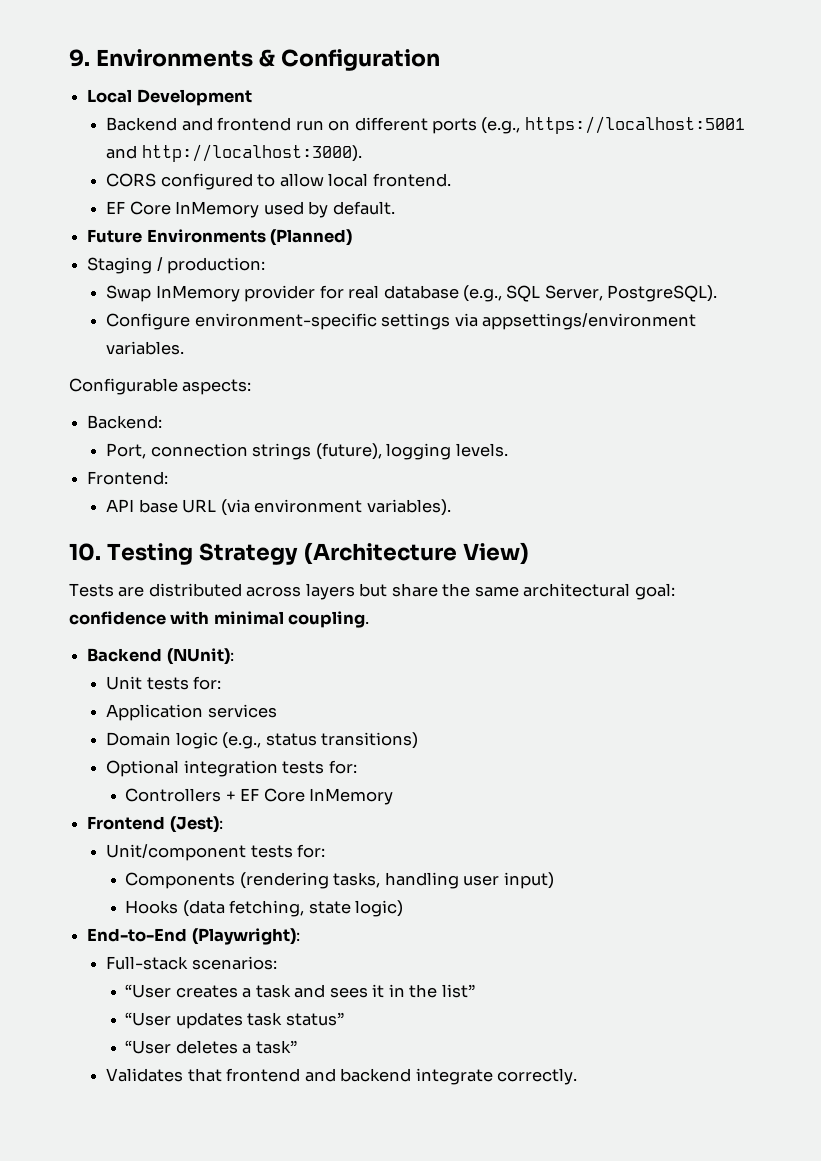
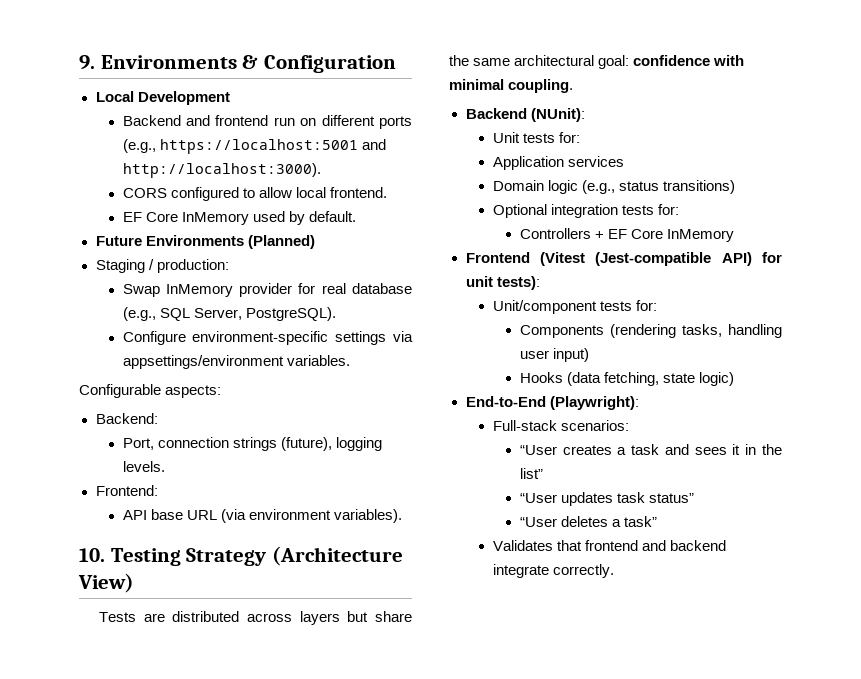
[169,816,223,833] (Jest): -> [539,252,782,266] [465,276,540,290] (Vitest (Jest-compatible API) for unit tests):

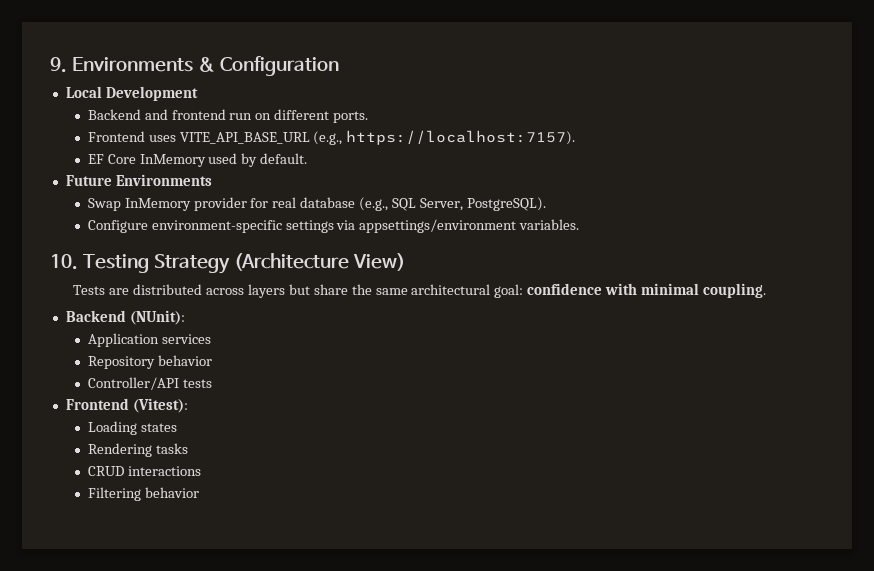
[379,116,412,129] [122,139,386,154] [122,163,321,178] [122,187,387,201] ports (e.g., https://localhost:5001 and http://localhost:3000). // CORS configured to allow local frontend. -> [333,111,369,123] [87,130,576,145] ports. // Frontend uses VITE_API_BASE_URL (e.g., https://localhost:7157).
[247,235,315,249] [95,259,229,273] (Planned) // Staging / production: -> (212, 180) none
[79,384,222,398] [95,413,158,424] [122,437,382,451] [122,461,165,472] [95,485,158,496] [122,509,402,523] // Configurable aspects: // Backend: // Port, connection strings (future), logging levels. // Frontend: // API base URL (via environment variables). -> (580, 224) none
[492,132,580,143] // Unit tests for: -> (185, 317) none
[492,180,735,194] [492,204,679,218] [519,228,735,242] [465,252,782,266] [465,276,540,290] [492,300,657,314] [519,324,782,338] [519,348,589,362] [519,372,735,386] [465,396,639,410] [492,420,629,431] [519,444,782,455] [519,468,543,479] [519,492,695,506] [519,516,658,527] [492,540,726,551] [492,564,614,578] Domain logic (e.g., status transitions) // Optional integration tests for: // Controllers + EF Core InMemory // Frontend (Vitest (Jest-compatible API) for unit tests): // Unit/component tests for: // Components (rendering tasks, handling user input) // Hooks (data fetching, state logic) // End-to-End (Playwright): // Full-stack scenarios: // “User creates a task and sees it in the list” // “User updates task status” // “User deletes a task” // Validates that frontend and backend integrate correctly. -> [87,355,212,369] [87,377,212,390] [65,398,188,413] [87,421,177,435] [87,443,188,457] [87,466,201,476] [87,487,199,501] Repository behavior // Controller/API tests // Frontend (Vitest): // Loading states // Rendering tasks // CRUD interactions // Filtering behavior

